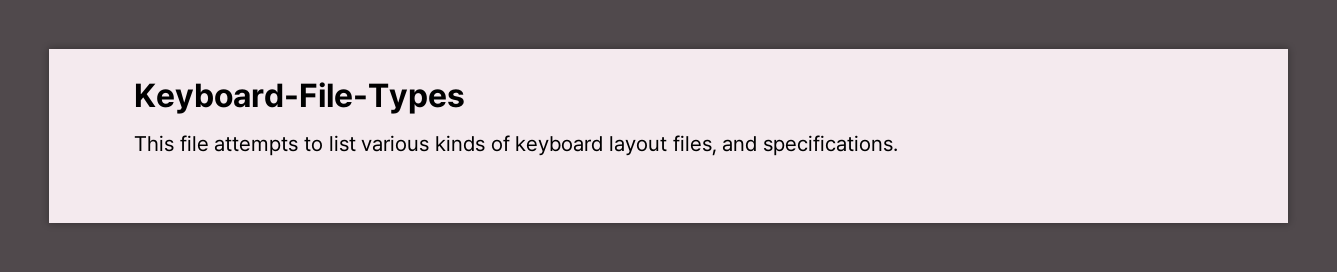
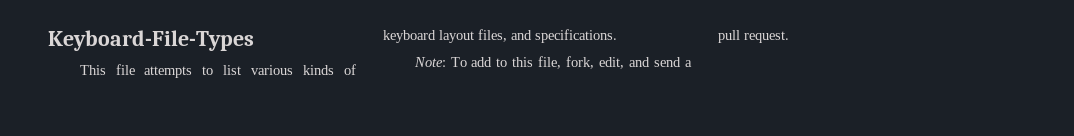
(899, 145) none -> [413,56,692,69] [718,30,789,43] // Note: To add to this file, fork, edit, and send a pull request.

